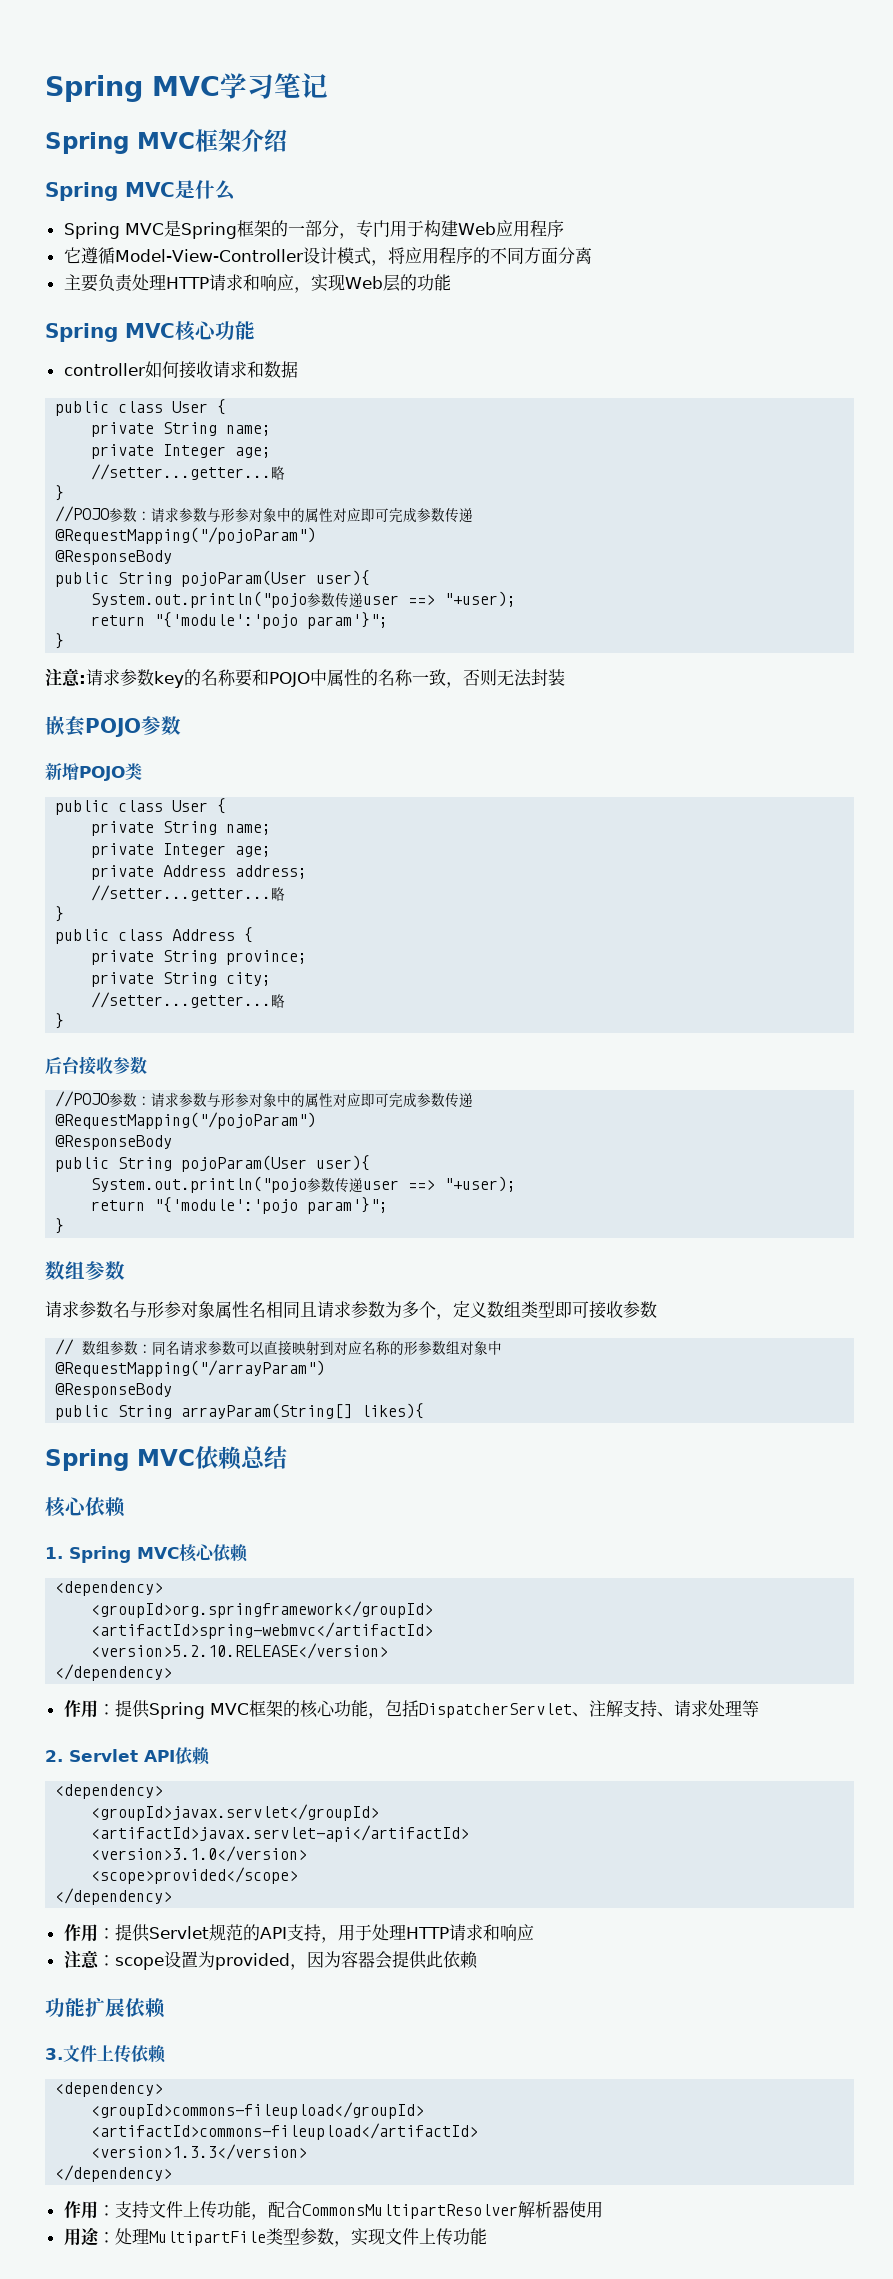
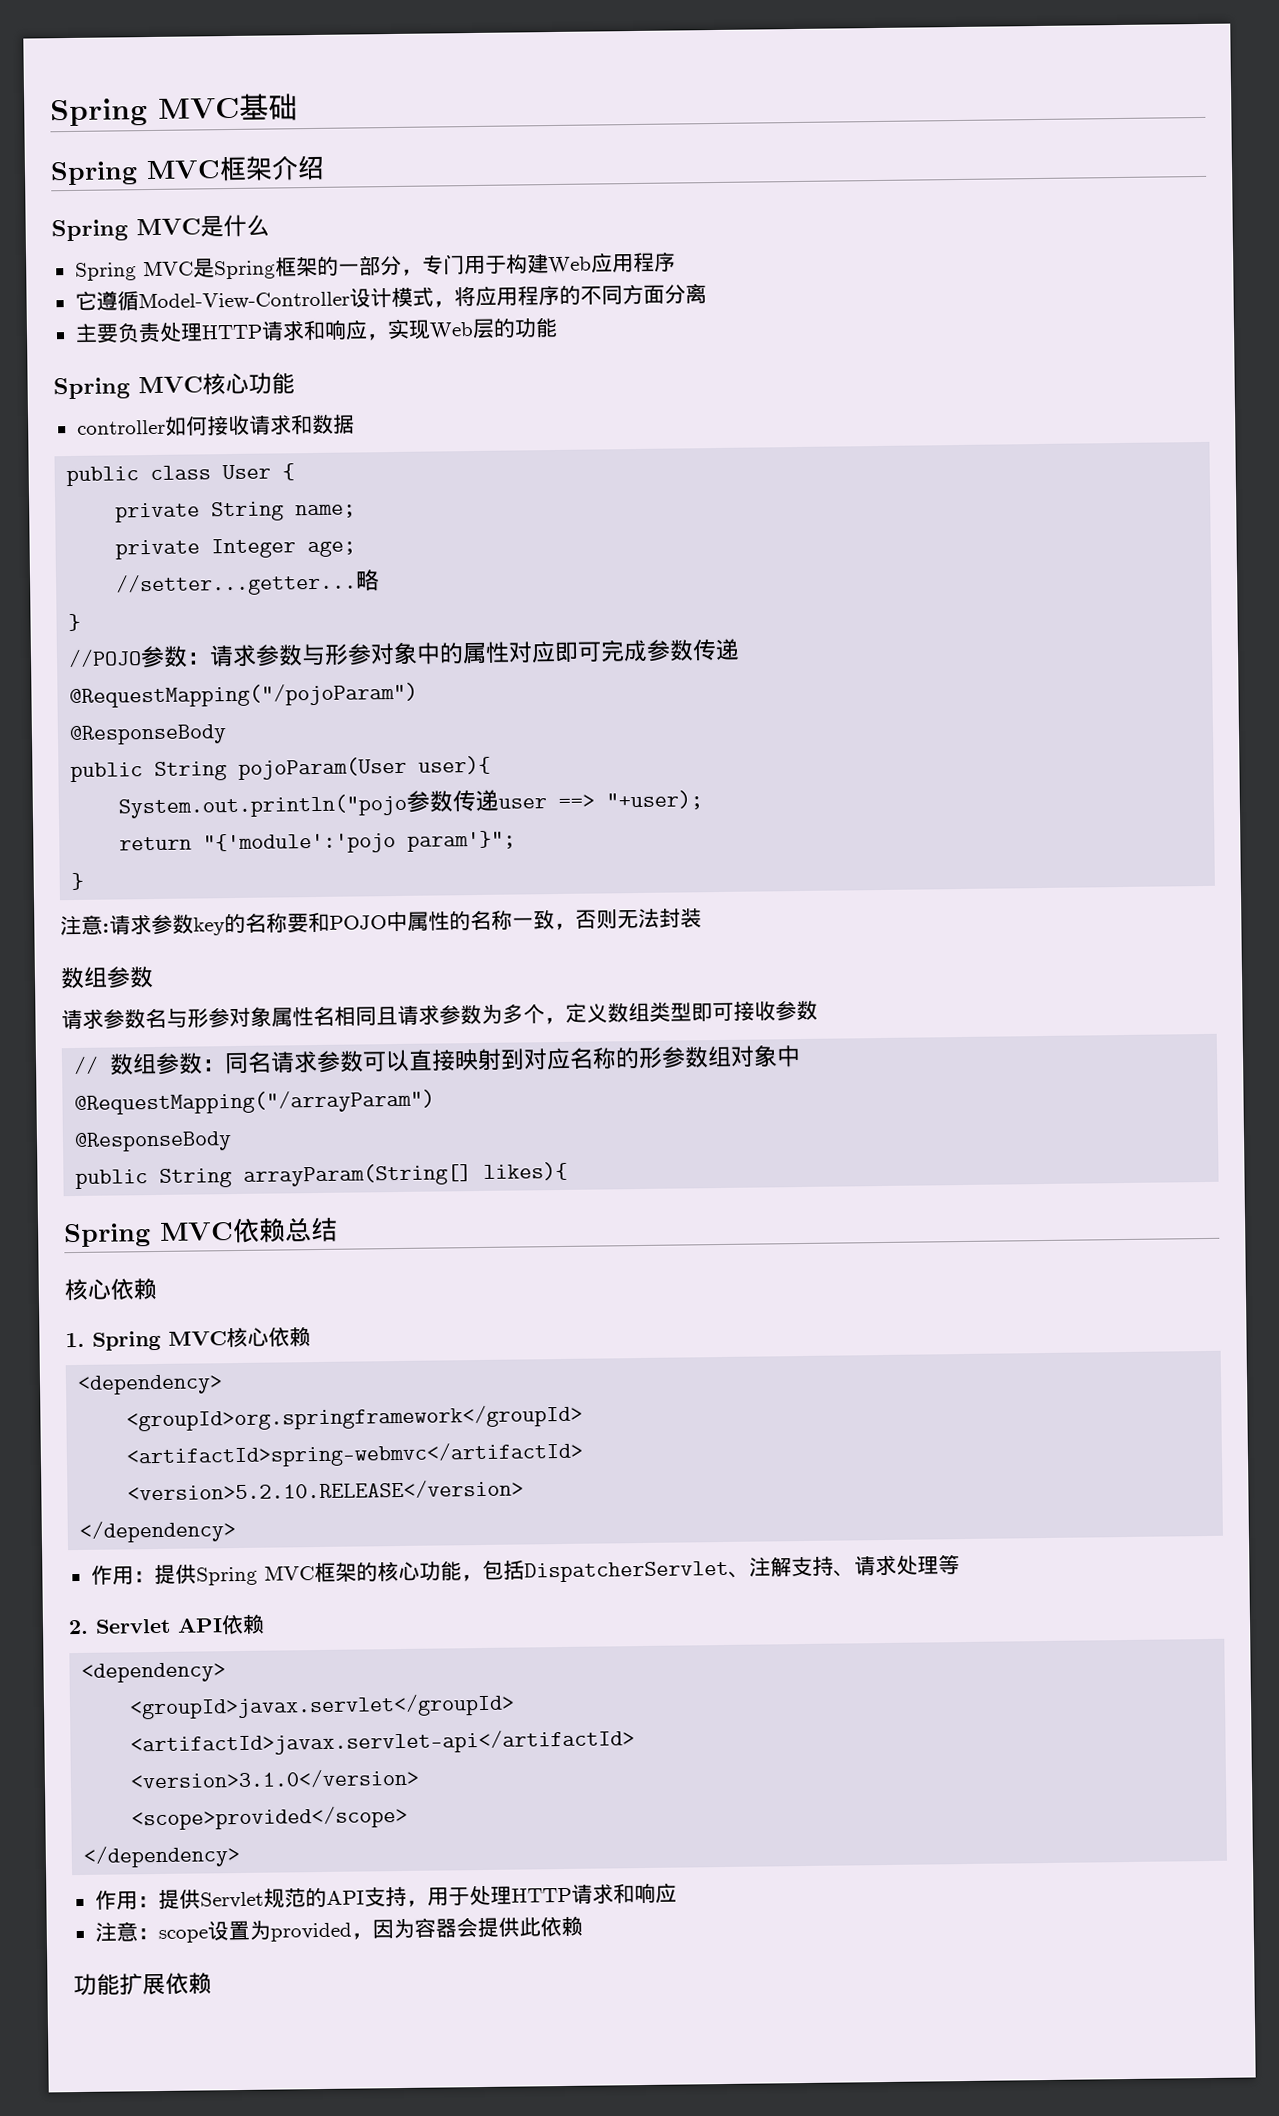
[45,73,328,102] Spring MVC学习笔记 -> [50,93,298,127] Spring MVC基础
[45,716,181,737] [45,763,142,781] [55,798,227,815] [91,821,272,836] [91,843,272,858] [91,865,308,880] [91,885,286,901] [55,906,65,922] [55,927,254,944] [91,950,308,965] [91,972,272,987] [91,992,286,1008] [55,1013,65,1029] [45,1056,147,1075] [55,1091,474,1108] [55,1112,317,1129] [55,1135,173,1150] [55,1155,371,1172] [91,1176,517,1193] [91,1197,389,1214] [55,1218,65,1234] // 嵌套POJO参数 // 新增POJO类 // public class User { // private String name; // private Integer age; // private Address address; // //setter...getter...略 // } // public class Address { // private String province; // private String city; // //setter...getter...略 // } // 后台接收参数 // //POJO参数：请求参数与形参对象中的属性对应即可完成参数传递 // @RequestMapping("/pojoParam") // @ResponseBody // public String pojoParam(User user){ // System.out.println("pojo参数传递user ==> "+user); // return "{'module':'pojo param'}"; // } -> (702, 918) none
[45,2045,166,2063] [55,2082,164,2097] [91,2102,425,2119] [91,2123,479,2140] [91,2144,308,2160] [55,2165,173,2182] [63,2201,603,2220] [63,2227,487,2247] // 3.文件上传依赖 // <dependency> // <groupId>commons-fileupload</groupId> // <artifactId>commons-fileupload</artifactId> // <version>1.3.3</version> // </dependency> // 作用：支持文件上传功能，配合CommonsMultipartResolver解析器使用 // 用途：处理MultipartFile类型参数，实现文件上传功能 -> (212, 1983) none

